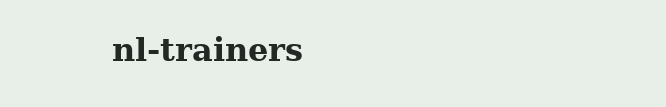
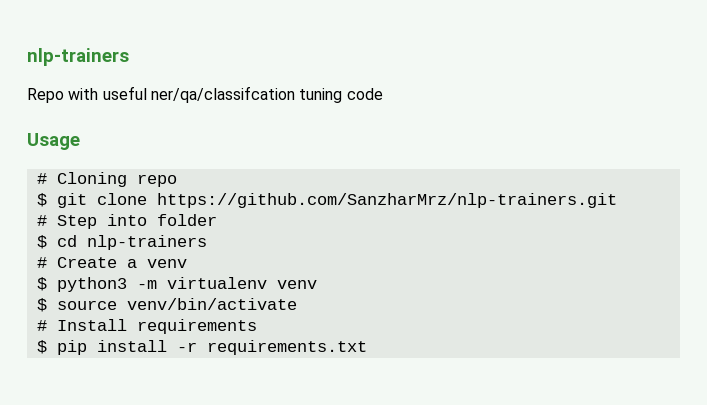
[112,36,303,61] nl-trainers -> [27,48,129,66] [27,86,383,103] [27,133,80,150] [36,172,177,187] [36,193,617,208] [36,214,217,229] [36,235,207,250] [36,257,187,268] [36,277,317,292] [36,298,297,312] [36,319,257,334] [36,340,367,355] nlp-trainers // Repo with useful ner/qa/classifcation tuning code // Usage // # Cloning repo // $ git clone https://github.com/SanzharMrz/nlp-trainers.git // # Step into folder // $ cd nlp-trainers // # Create a venv // $ python3 -m virtualenv venv // $ source venv/bin/activate // # Install requirements // $ pip install -r requirements.txt

